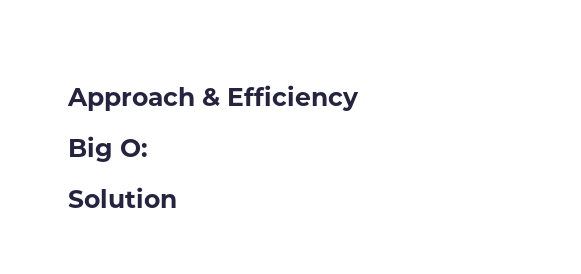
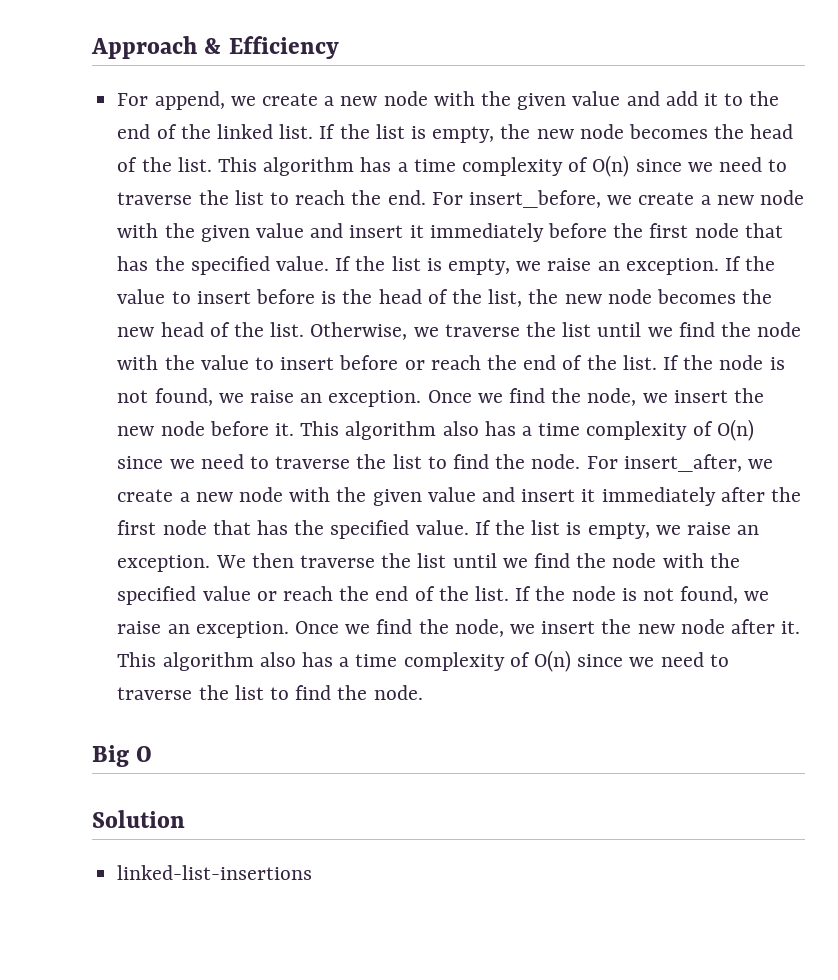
(359, 98) none -> [117,91,780,110] [117,124,794,143] [117,155,788,177] [117,190,805,208] [117,223,783,242] [117,256,776,275] [117,289,773,307] [117,322,802,340] [117,355,785,370] [117,388,765,407] [117,419,754,441] [117,454,774,472] [117,487,802,506] [117,520,760,539] [117,553,740,572] [117,586,770,605] [117,619,801,638] [117,650,729,672] [117,685,423,700] // For append, we create a new node with the given value and add it to the end of the linked list. If the list is empty, the new node becomes the head of the list. This algorithm has a time complexity of O(n) since we need to traverse the list to reach the end. For insert_before, we create a new node with the given value and insert it immediately before the first node that has the specified value. If the list is empty, we raise an exception. If the value to insert before is the head of the list, the new node becomes the new head of the list. Otherwise, we traverse the list until we find the node with the value to insert before or reach the end of the list. If the node is not found, we raise an exception. Once we find the node, we insert the new node before it. This algorithm also has a time complexity of O(n) since we need to traverse the list to find the node. For insert_after, we create a new node with the given value and insert it immediately after the first node that has the specified value. If the list is empty, we raise an exception. We then traverse the list until we find the node with the specified value or reach the end of the list. If the node is not found, we raise an exception. Once we find the node, we insert the new node after it. This algorithm also has a time complexity of O(n) since we need to traverse the list to find the node.
[120,139,148,157] O: -> [136,746,153,762] O
(177, 197) none -> [117,865,313,880] // linked-list-insertions

